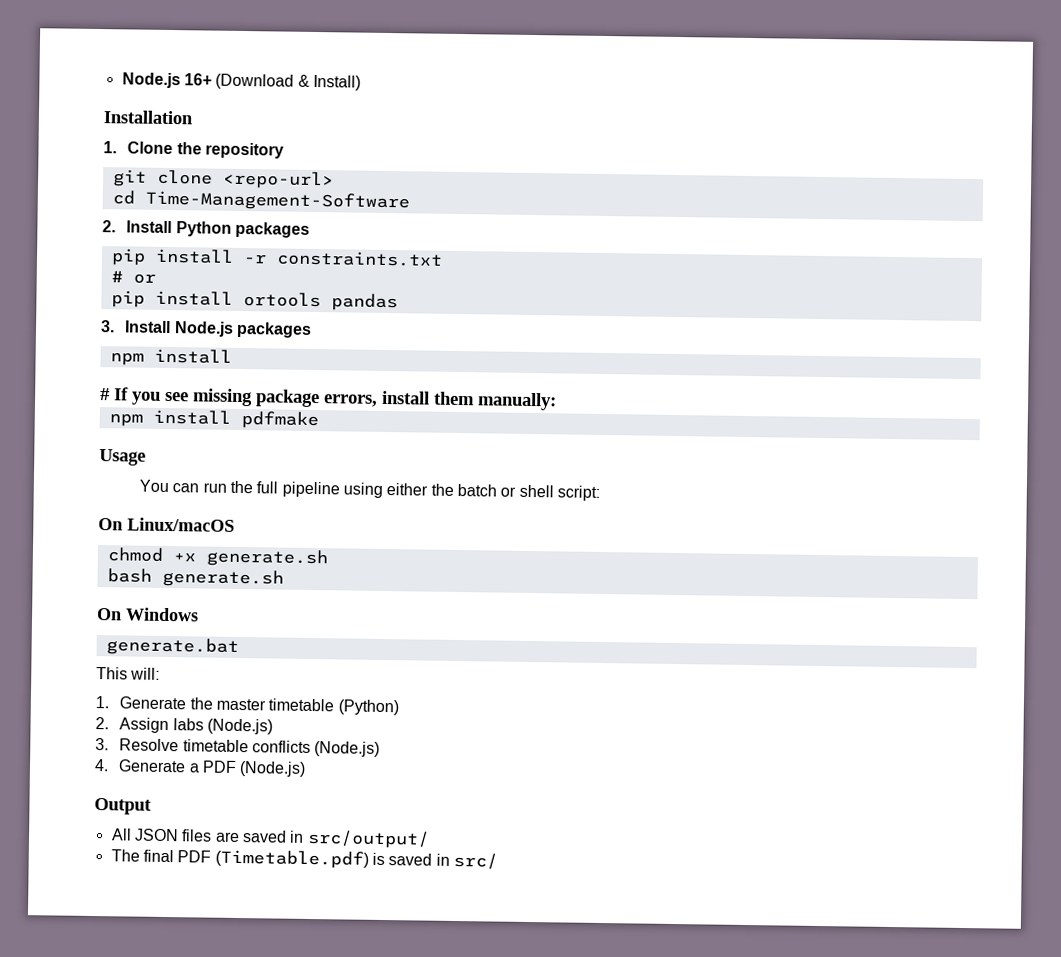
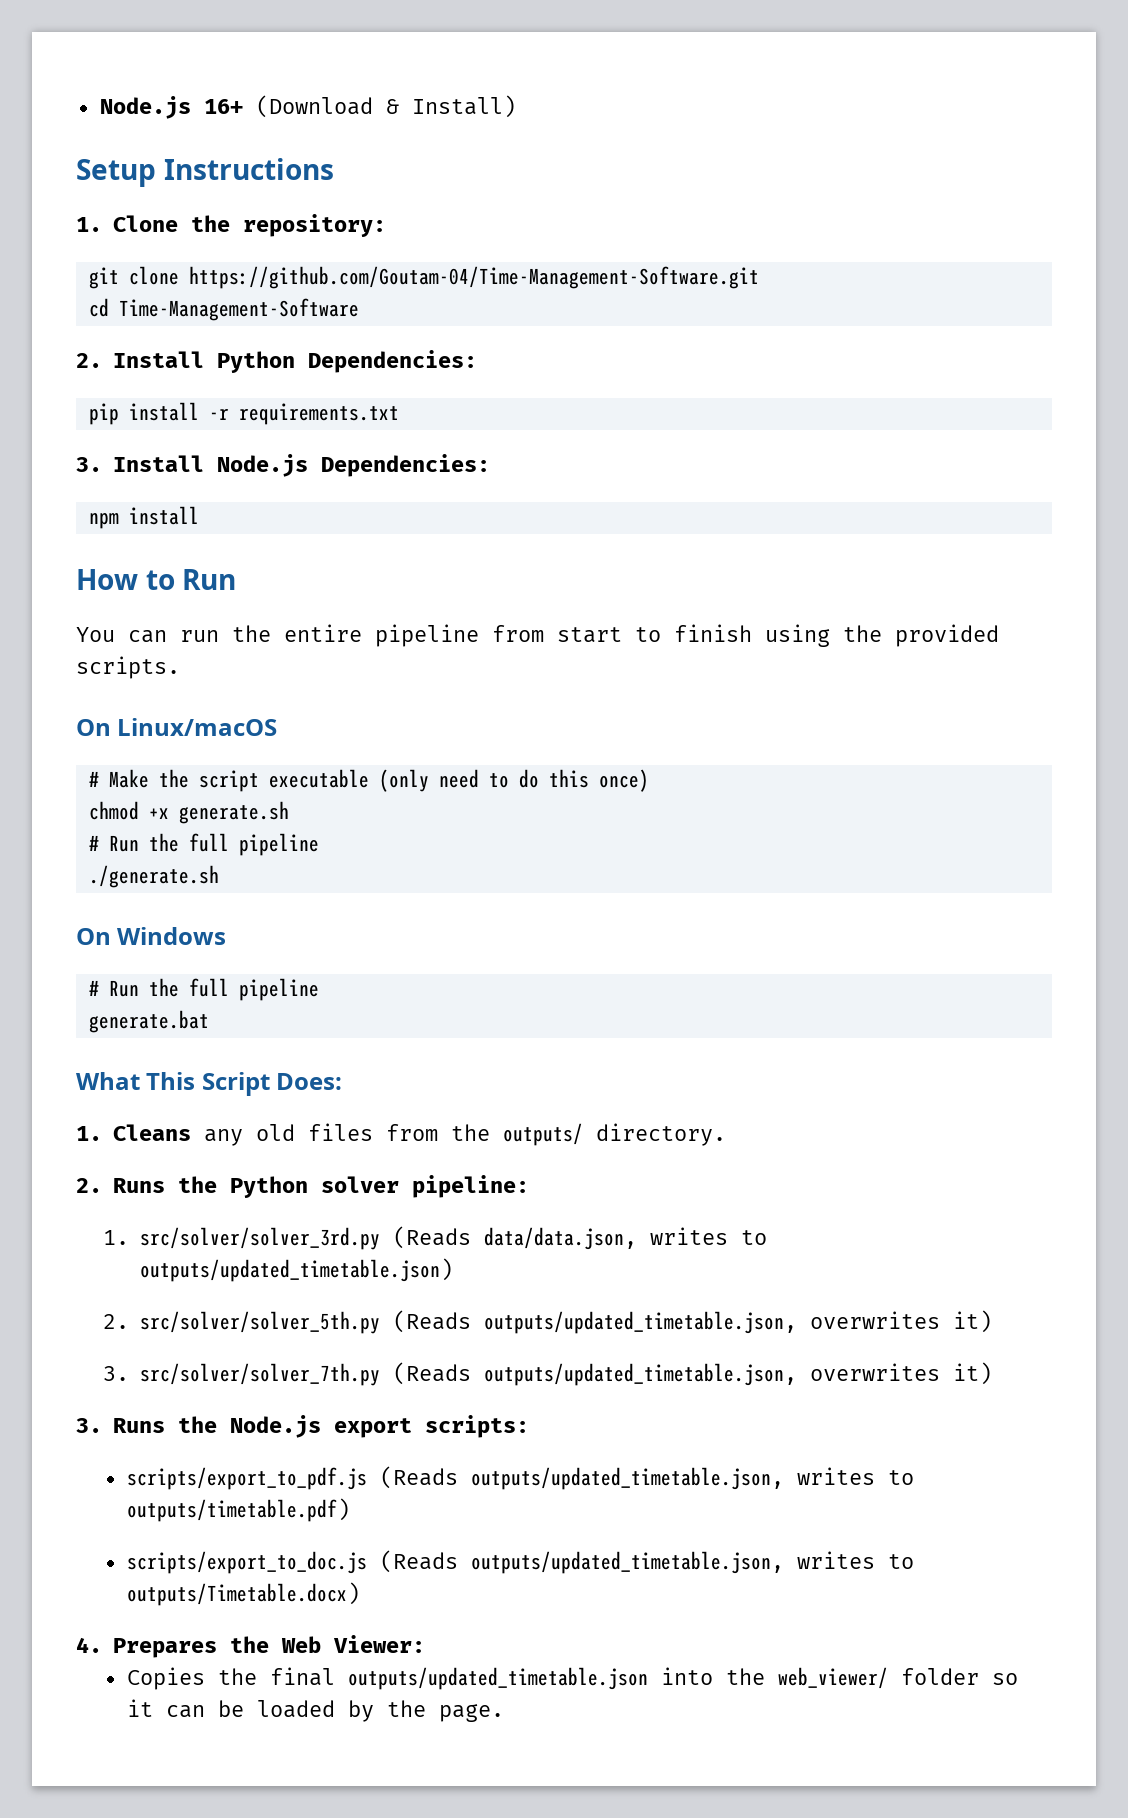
[103,110,194,125] Installation -> [76,158,334,187] Setup Instructions
[205,142,285,159] repository -> [242,214,386,237] repository:
[221,170,334,190] <repo-url> -> [188,266,759,289] https://github.com/Goutam-04/Time-Management-Software.git
[235,221,311,238] packages -> [307,350,477,373] Dependencies:
[275,250,443,267] [110,270,156,284] [110,290,398,312] constraints.txt // # or // pip install ortools pandas -> [238,403,399,425] requirements.txt
[236,321,313,338] packages -> [320,454,490,477] Dependencies:
[100,387,557,411] [108,409,319,430] [99,449,146,466] [139,479,600,501] [98,517,235,532] [106,547,328,568] [106,568,284,588] [97,607,199,622] [105,637,239,656] [96,667,161,680] [95,696,399,716] [95,717,274,735] [95,738,381,757] [94,759,307,777] [94,798,152,815] [110,828,430,849] [110,849,498,870] # If you see missing package errors, install them manually: // npm install pdfmake // Usage // You can run the full pipeline using either the batch or shell script: // On Linux/macOS // chmod +x generate.sh // bash generate.sh // On Windows // generate.bat // This will: // 1. Generate the master timetable (Python) // 2. Assign labs (Node.js) // 3. Resolve timetable conflicts (Node.js) // 4. Generate a PDF (Node.js) // Output // All JSON files are saved in src/output/ // The final PDF (Timetable.pdf) is saved in src/ -> [76,569,237,590] [76,624,999,647] [76,656,180,679] [76,718,278,736] [88,769,649,792] [88,801,289,824] [88,833,319,856] [88,865,219,888] [76,927,227,945] [88,978,319,1001] [88,1010,209,1033] [76,1072,343,1096] [76,1123,726,1146] [76,1175,529,1198] [103,1226,767,1250] [139,1258,453,1282] [103,1310,992,1334] [103,1362,992,1386] [76,1415,529,1438] [126,1466,914,1490] [126,1498,350,1522] [126,1550,914,1574] [126,1582,360,1606] [76,1635,425,1658] [126,1667,1018,1690] [126,1699,504,1722] How to Run // You can run the entire pipeline from start to finish using the provided scripts. // On Linux/macOS // # Make the script executable (only need to do this once) // chmod +x generate.sh // # Run the full pipeline // ./generate.sh // On Windows // # Run the full pipeline // generate.bat // What This Script Does: // 1. Cleans any old files from the outputs/ directory. // 2. Runs the Python solver pipeline: // 1. src/solver/solver_3rd.py (Reads data/data.json, writes to outputs/updated_timetable.json) // 2. src/solver/solver_5th.py (Reads outputs/updated_timetable.json, overwrites it) // 3. src/solver/solver_7th.py (Reads outputs/updated_timetable.json, overwrites it) // 3. Runs the Node.js export scripts: // scripts/export_to_pdf.js (Reads outputs/updated_timetable.json, writes to outputs/timetable.pdf) // scripts/export_to_doc.js (Reads outputs/updated_timetable.json, writes to outputs/Timetable.docx) // 4. Prepares the Web Viewer: // Copies the final outputs/updated_timetable.json into the web_viewer/ folder so it can be loaded by the page.

